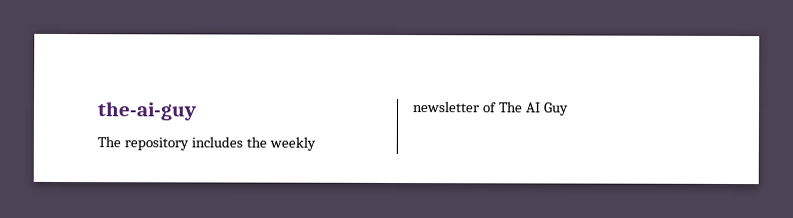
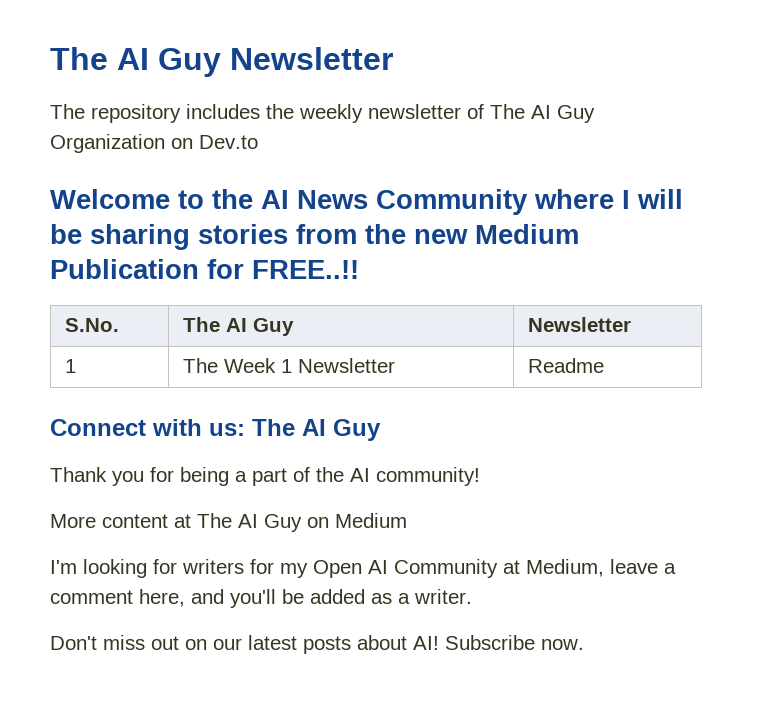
[97,101,197,121] the-ai-guy -> [50,47,393,77] The AI Guy Newsletter
(569, 109) none -> [50,134,258,153] [50,189,683,215] [50,224,579,250] [50,259,359,279] [65,318,120,332] [183,317,295,336] [528,317,632,332] [65,359,77,373] [183,358,396,373] [528,358,605,373] [50,419,381,441] [50,467,480,486] [50,513,407,532] [50,559,676,578] [50,589,472,608] [50,635,584,654] Organization on Dev.to // Welcome to the AI News Community where I will be sharing stories from the new Medium Publication for FREE..!! // S.No. | The AI Guy | Newsletter // 1 | The Week 1 Newsletter | Readme // Connect with us: The AI Guy // Thank you for being a part of the AI community! // More content at The AI Guy on Medium // I'm looking for writers for my Open AI Community at Medium, leave a comment here, and you'll be added as a writer. // Don't miss out on our latest posts about AI! Subscribe now.

